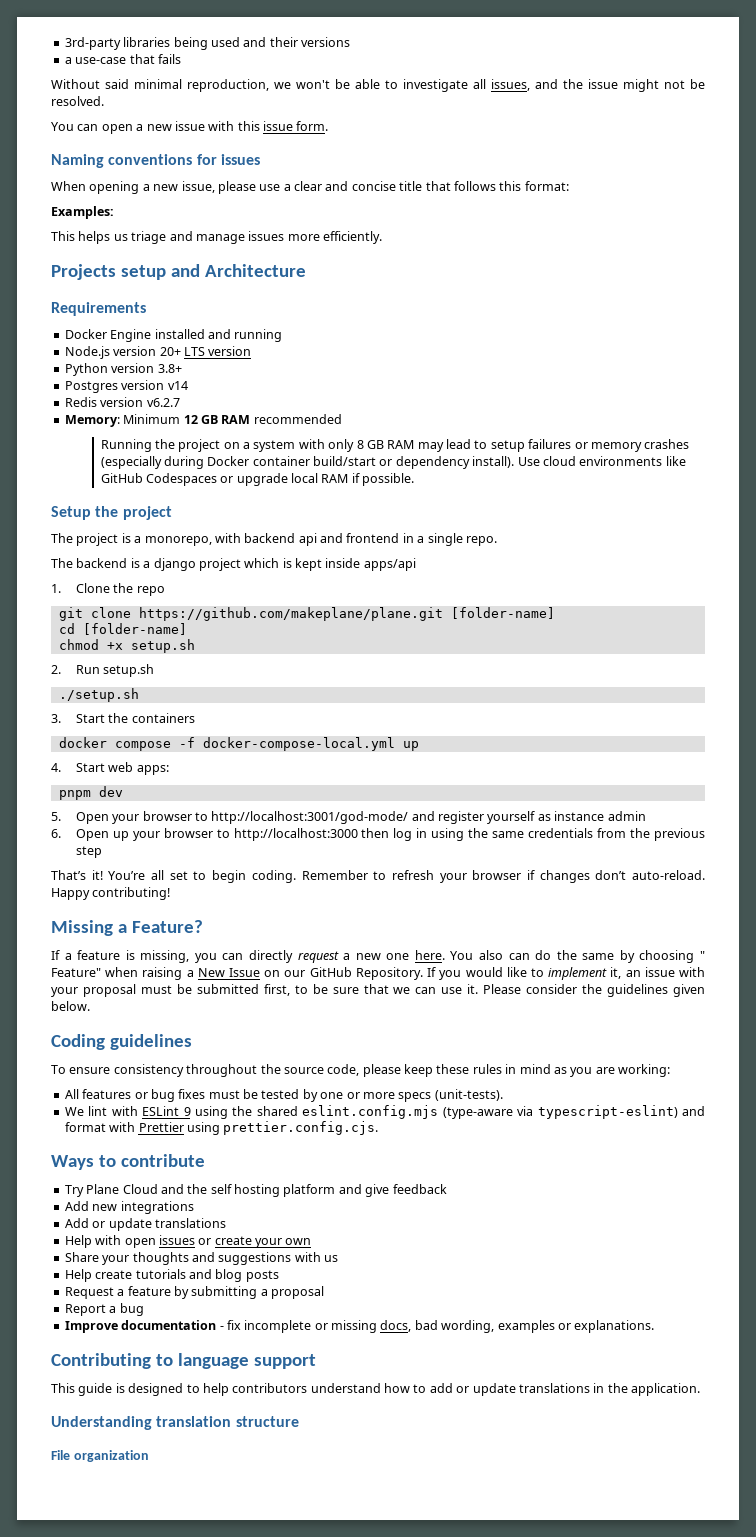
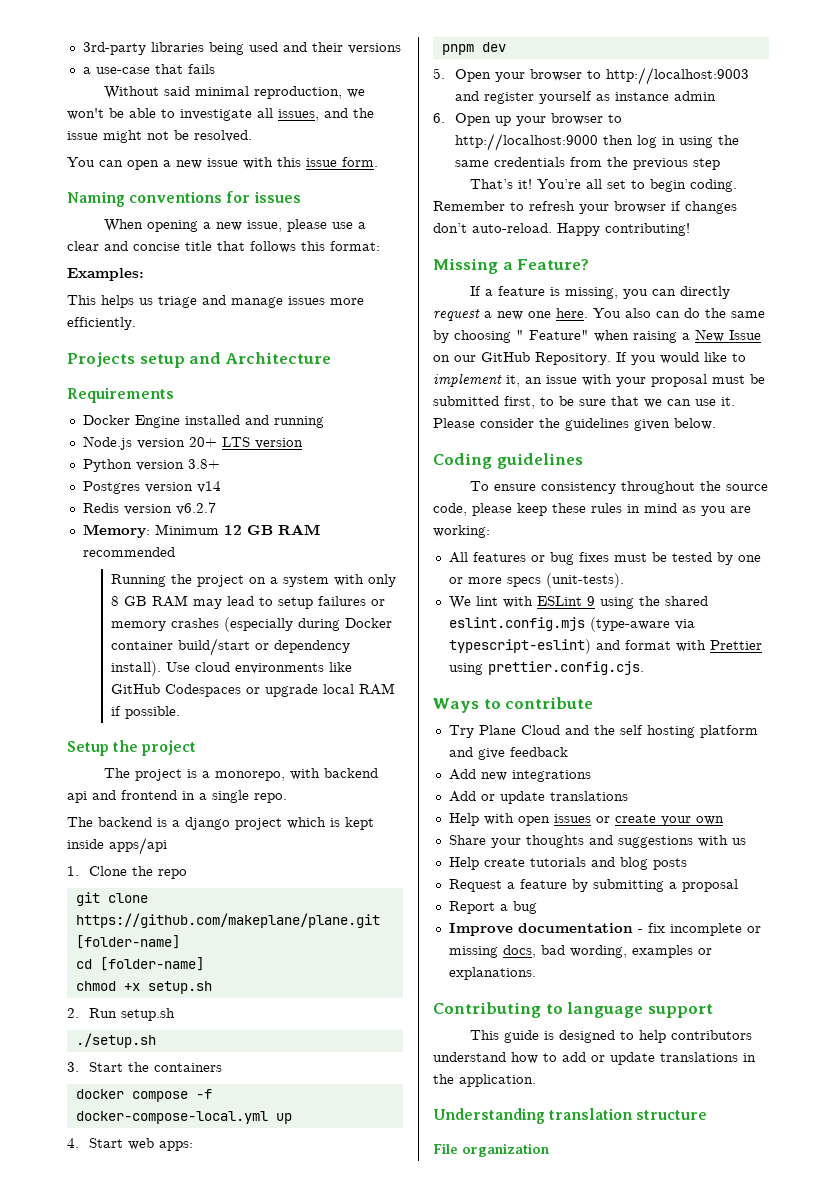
[211,811,409,824] http://localhost:3001/god-mode/ -> [605,67,749,85] http://localhost:9003
[233,828,358,841] http://localhost:3000 -> [454,133,598,151] http://localhost:9000

